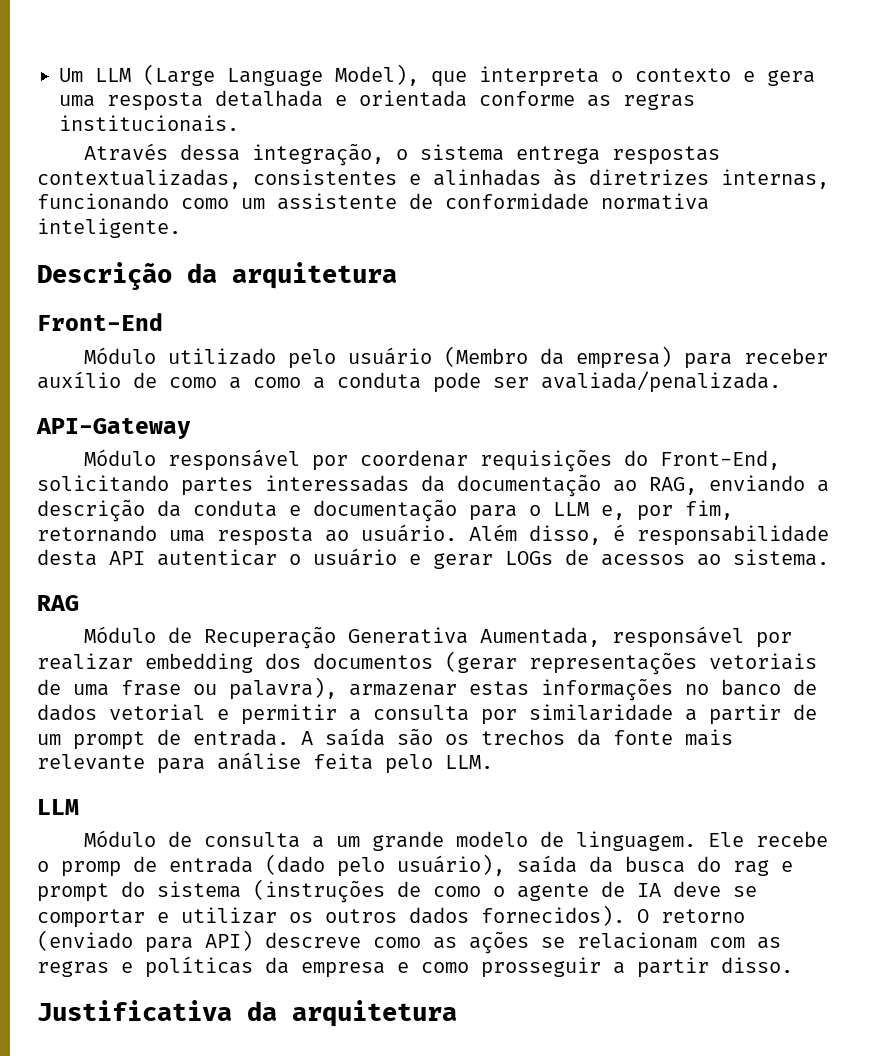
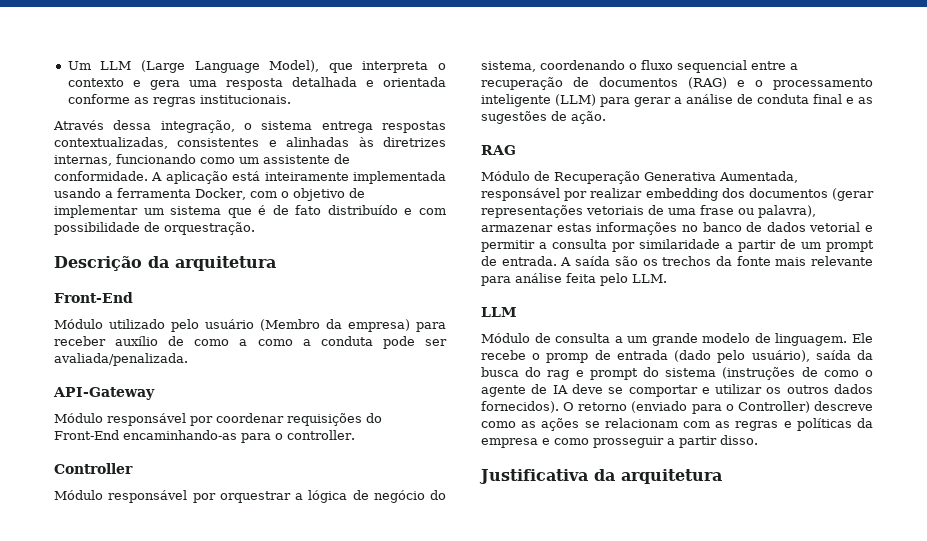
[445,193,709,210] [37,218,181,238] conformidade normativa inteligente. -> [54,171,446,184] [54,188,365,201] [54,205,446,218] [54,222,255,235] conformidade. A aplicação está inteiramente implementada usando a ferramenta Docker, com o objetivo de implementar um sistema que é de fato distribuído e com possibilidade de orquestração.
[659,450,780,470] [37,474,829,497] [37,499,733,522] [37,524,829,546] [37,548,829,569] Front-End, solicitando partes interessadas da documentação ao RAG, enviando a descrição da conduta e documentação para o LLM e, por fim, retornando uma resposta ao usuário. Além disso, é responsabilidade desta API autenticar o usuário e gerar LOGs de acessos ao sistema. -> [54,430,355,443] [54,463,133,474] [54,490,446,503] [481,60,798,73] [481,77,873,90] [481,94,873,107] [481,111,606,124] Front-End encaminhando-as para o controller. // Controller // Módulo responsável por orquestrar a lógica de negócio do sistema, coordenando o fluxo sequencial entre a recuperação de documentos (RAG) e o processamento inteligente (LLM) para gerar a análise de conduta final e as sugestões de ação.
[205,930,253,951] API) -> [725,401,810,413] o Controller)

